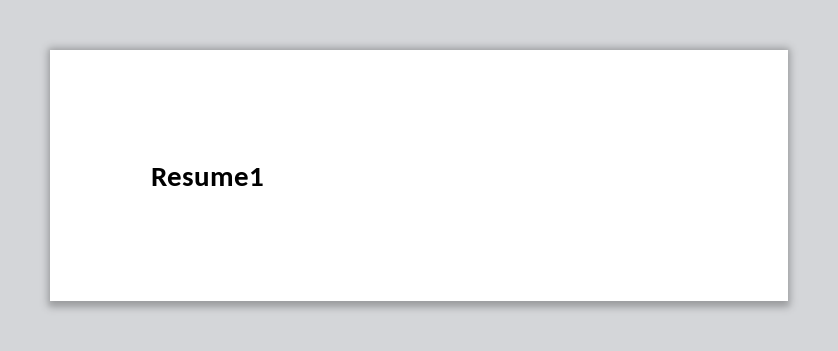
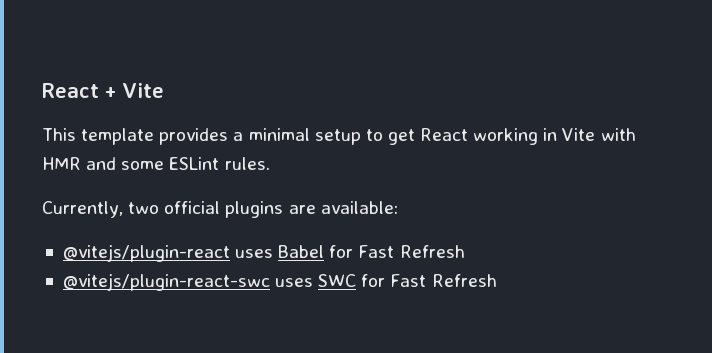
[151,168,264,186] Resume1 -> [42,83,164,98] [42,128,636,145] [42,157,270,170] [42,201,398,218] [62,244,465,262] [62,273,497,291] React + Vite // This template provides a minimal setup to get React working in Vite with HMR and some ESLint rules. // Currently, two official plugins are available: // @vitejs/plugin-react uses Babel for Fast Refresh // @vitejs/plugin-react-swc uses SWC for Fast Refresh

